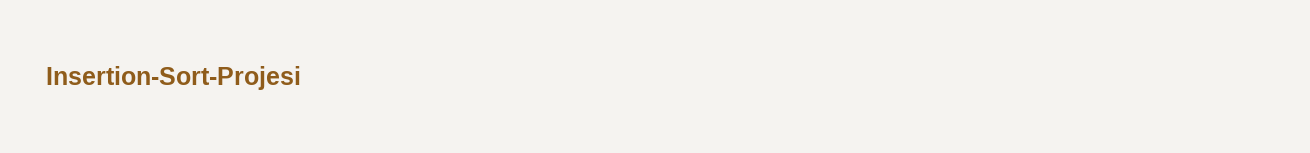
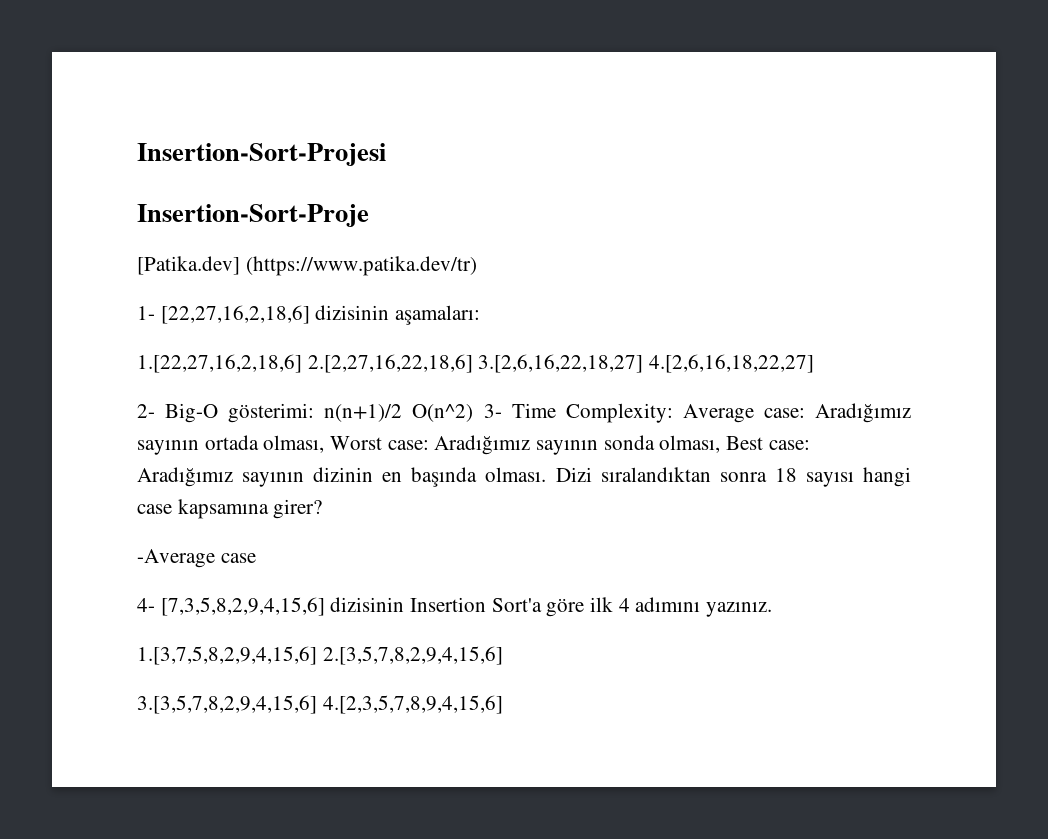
(301, 78) none -> [137,204,369,227] [137,256,477,276] [137,305,481,325] [137,354,815,373] [137,403,912,423] [137,435,810,455] [137,467,911,487] [137,499,323,519] [137,549,256,568] [137,597,773,617] [137,646,503,665] [137,695,503,714] // Insertion-Sort-Proje // [Patika.dev] (https://www.patika.dev/tr) // 1- [22,27,16,2,18,6] dizisinin aşamaları: // 1.[22,27,16,2,18,6] 2.[2,27,16,22,18,6] 3.[2,6,16,22,18,27] 4.[2,6,16,18,22,27] // 2- Big-O gösterimi: n(n+1)/2 O(n^2) 3- Time Complexity: Average case: Aradığımız sayının ortada olması, Worst case: Aradığımız sayının sonda olması, Best case: Aradığımız sayının dizinin en başında olması. Dizi sıralandıktan sonra 18 sayısı hangi case kapsamına girer? // -Average case // 4- [7,3,5,8,2,9,4,15,6] dizisinin Insertion Sort'a göre ilk 4 adımını yazınız. // 1.[3,7,5,8,2,9,4,15,6] 2.[3,5,7,8,2,9,4,15,6] // 3.[3,5,7,8,2,9,4,15,6] 4.[2,3,5,7,8,9,4,15,6]

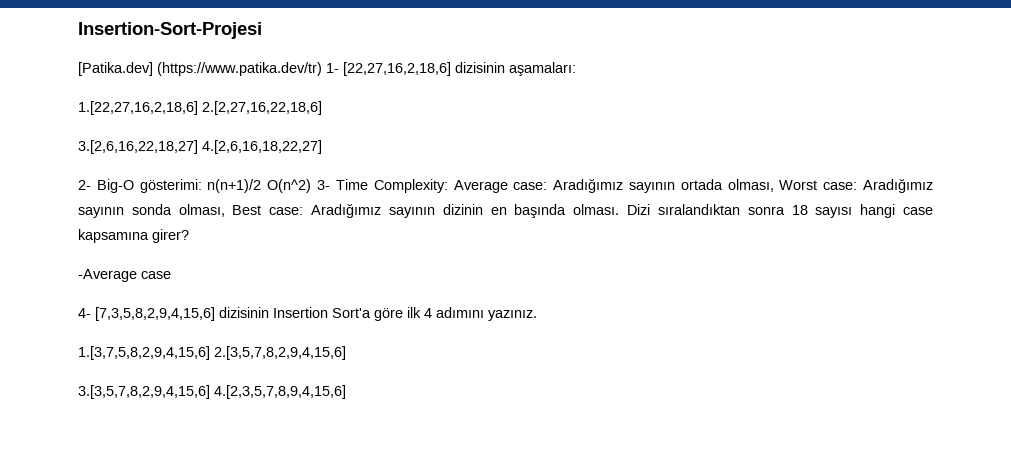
[137,204,369,227] // Insertion-Sort-Proje -> (262, 30) none
(477, 266) // -> (322, 69) none
(473, 363) none -> (322, 108) //

